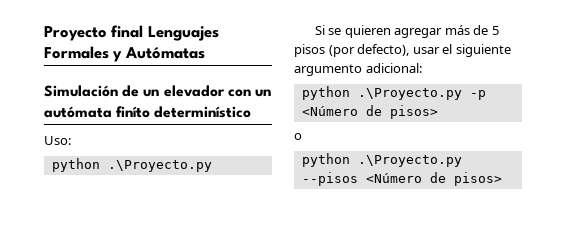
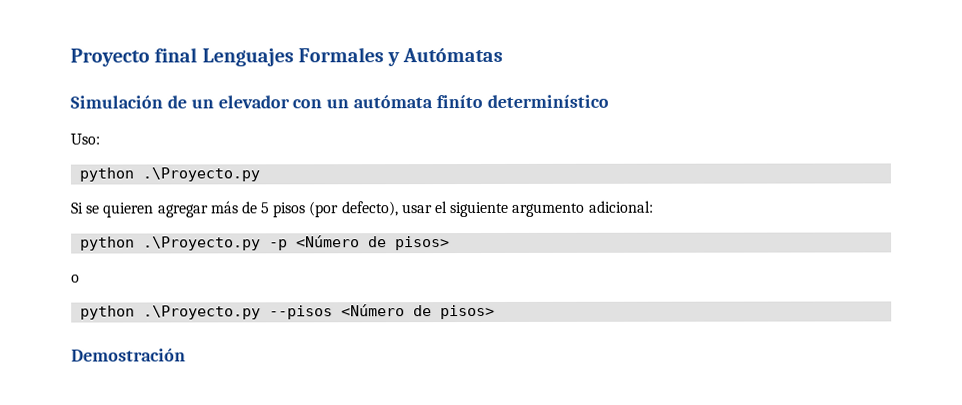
(502, 179) none -> [71,348,186,362] // Demostración

